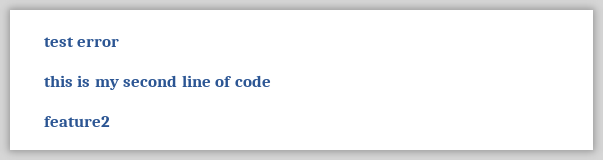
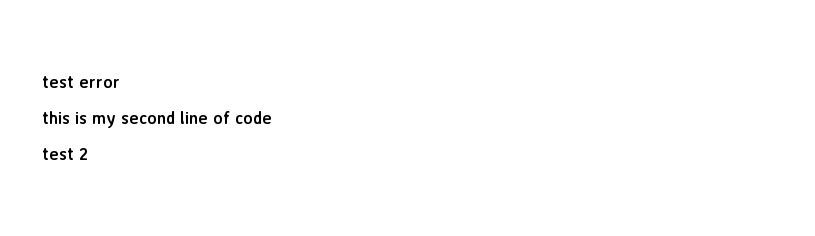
[44,116,110,127] feature2 -> [42,148,88,160] test 2

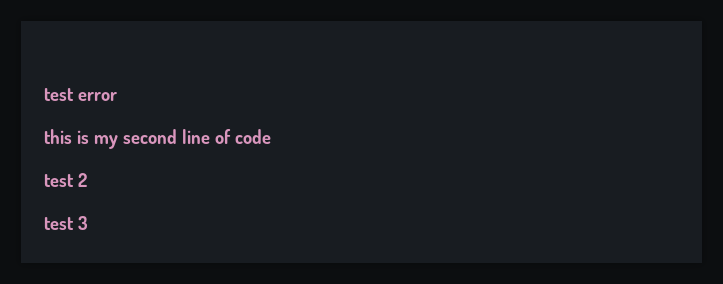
(88, 154) none -> [44,216,88,230] // test 3

